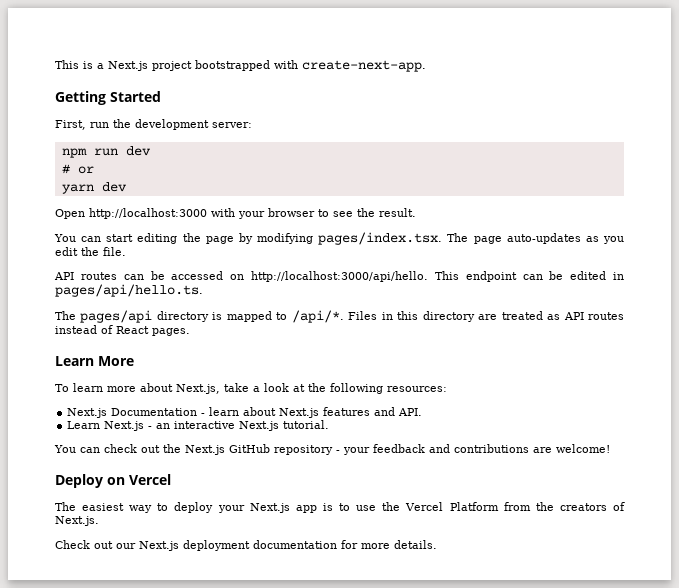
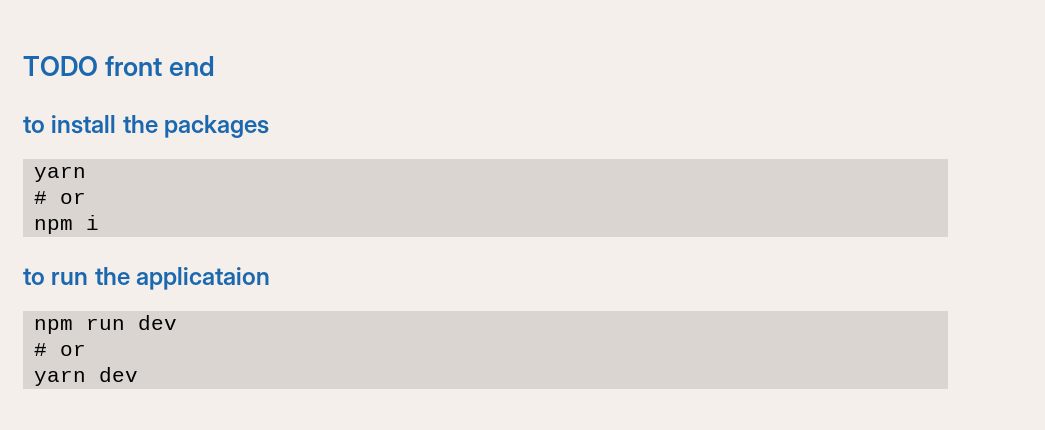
[55,60,426,72] [55,91,161,105] [55,119,252,130] This is a Next.js project bootstrapped with create-next-app. // Getting Started // First, run the development server: -> [23,56,216,76] [23,115,270,138] [34,166,87,182] [34,191,87,204] [34,215,100,234] [23,267,271,290] TODO front end // to install the packages // yarn // # or // npm i // to run the applicataion
[55,208,416,219] [54,232,624,245] [55,247,126,256] [54,271,624,282] [55,284,203,297] [55,310,624,323] [55,325,190,336] [55,356,134,366] [55,383,447,394] [67,407,423,418] [67,420,330,431] [54,444,610,455] [55,474,171,488] [55,502,626,513] [55,516,99,526] [55,540,437,551] // Open http://localhost:3000 with your browser to see the result. // You can start editing the page by modifying pages/index.tsx. The page auto-updates as you edit the file. // API routes can be accessed on http://localhost:3000/api/hello. This endpoint can be edited in pages/api/hello.ts. // The pages/api directory is mapped to /api/*. Files in this directory are treated as API routes instead of React pages. // Learn More // To learn more about Next.js, take a look at the following resources: // Next.js Documentation - learn about Next.js features and API. // Learn Next.js - an interactive Next.js tutorial. // You can check out the Next.js GitHub repository - your feedback and contributions are welcome! // Deploy on Vercel // The easiest way to deploy your Next.js app is to use the Vercel Platform from the creators of Next.js. // Check out our Next.js deployment documentation for more details. -> (139, 374) none

